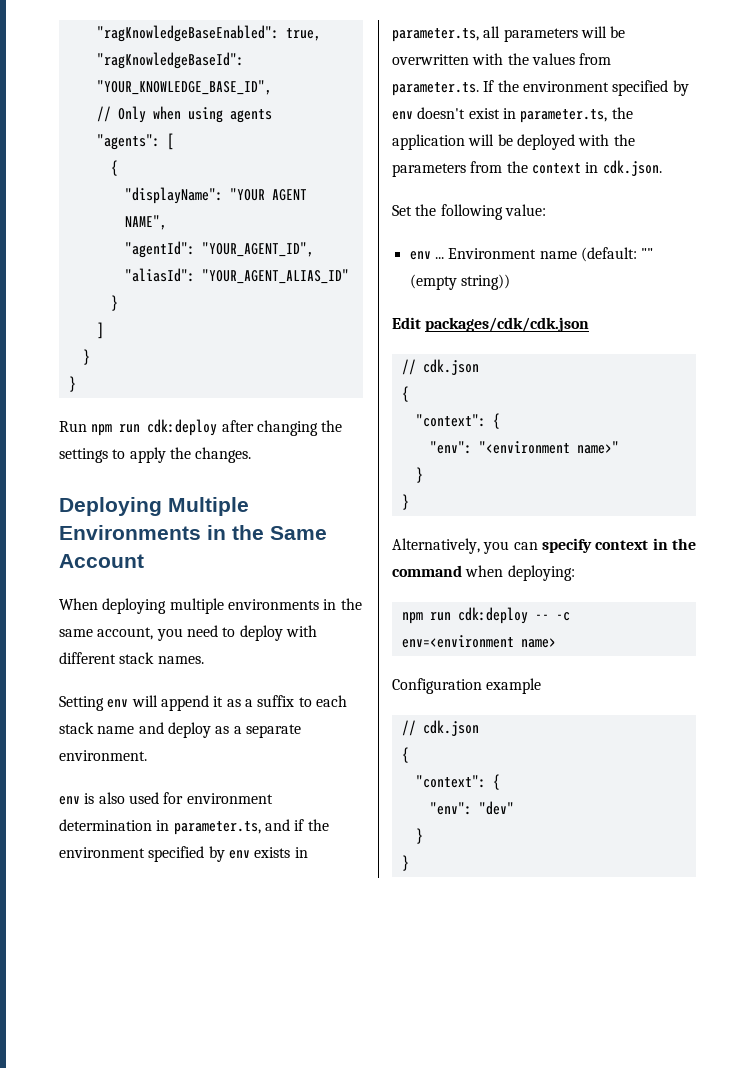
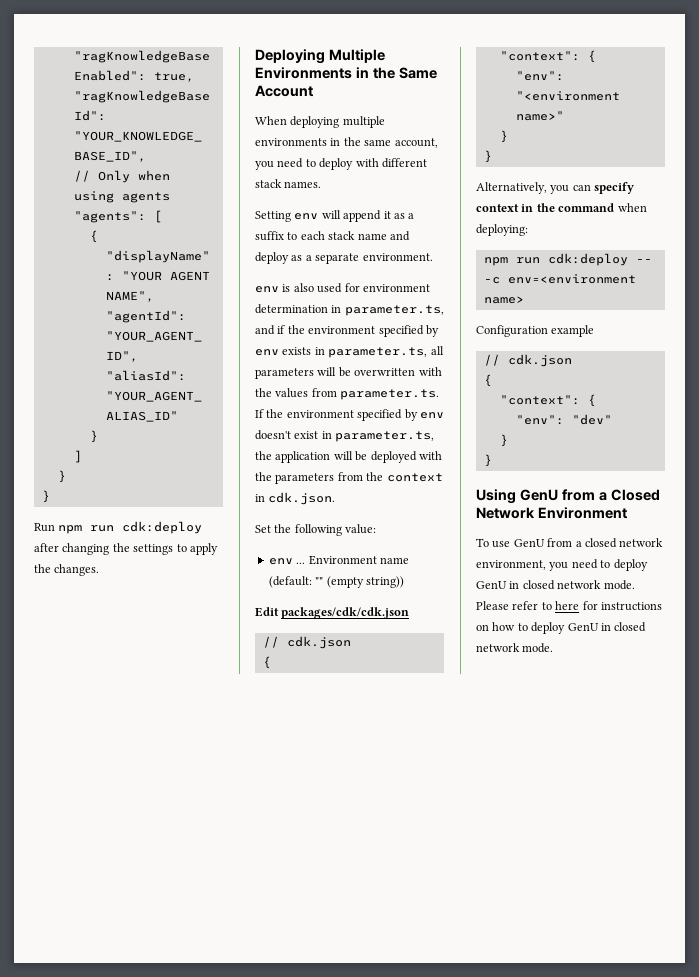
(409, 863) none -> [476,489,660,504] [476,507,627,519] [476,538,664,548] [476,559,648,571] [476,580,635,590] [476,601,662,611] [476,622,647,634] [476,643,554,653] // Using GenU from a Closed Network Environment // To use GenU from a closed network environment, you need to deploy GenU in closed network mode. Please refer to here for instructions on how to deploy GenU in closed network mode.

